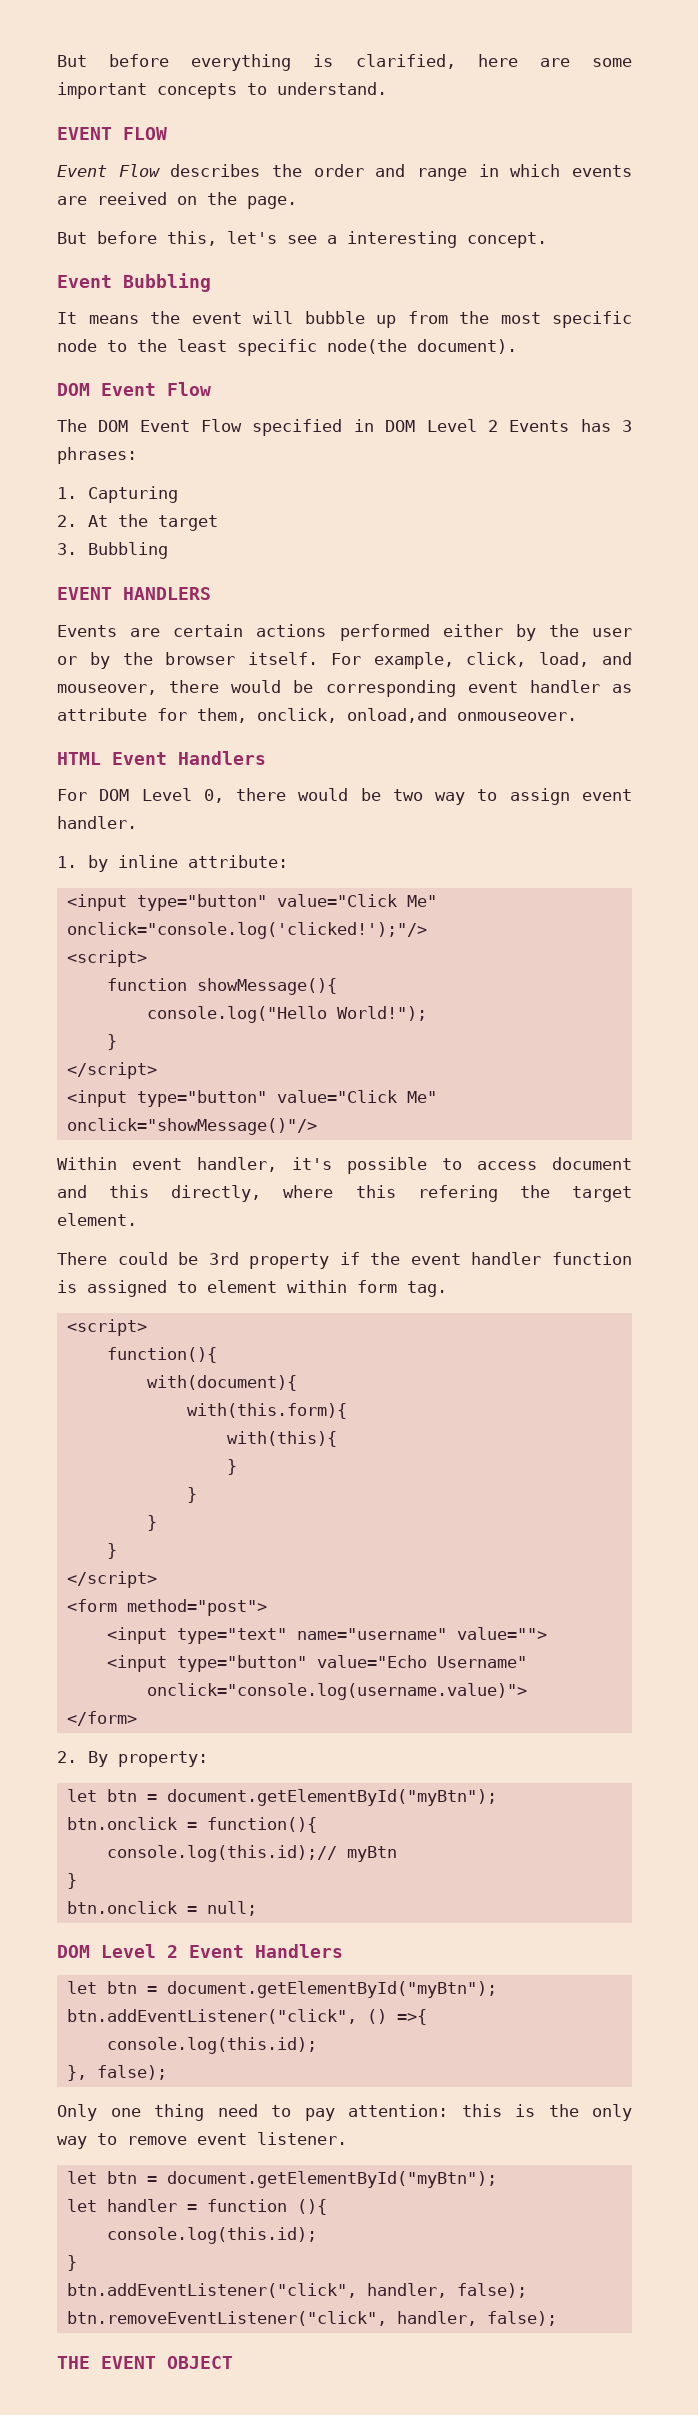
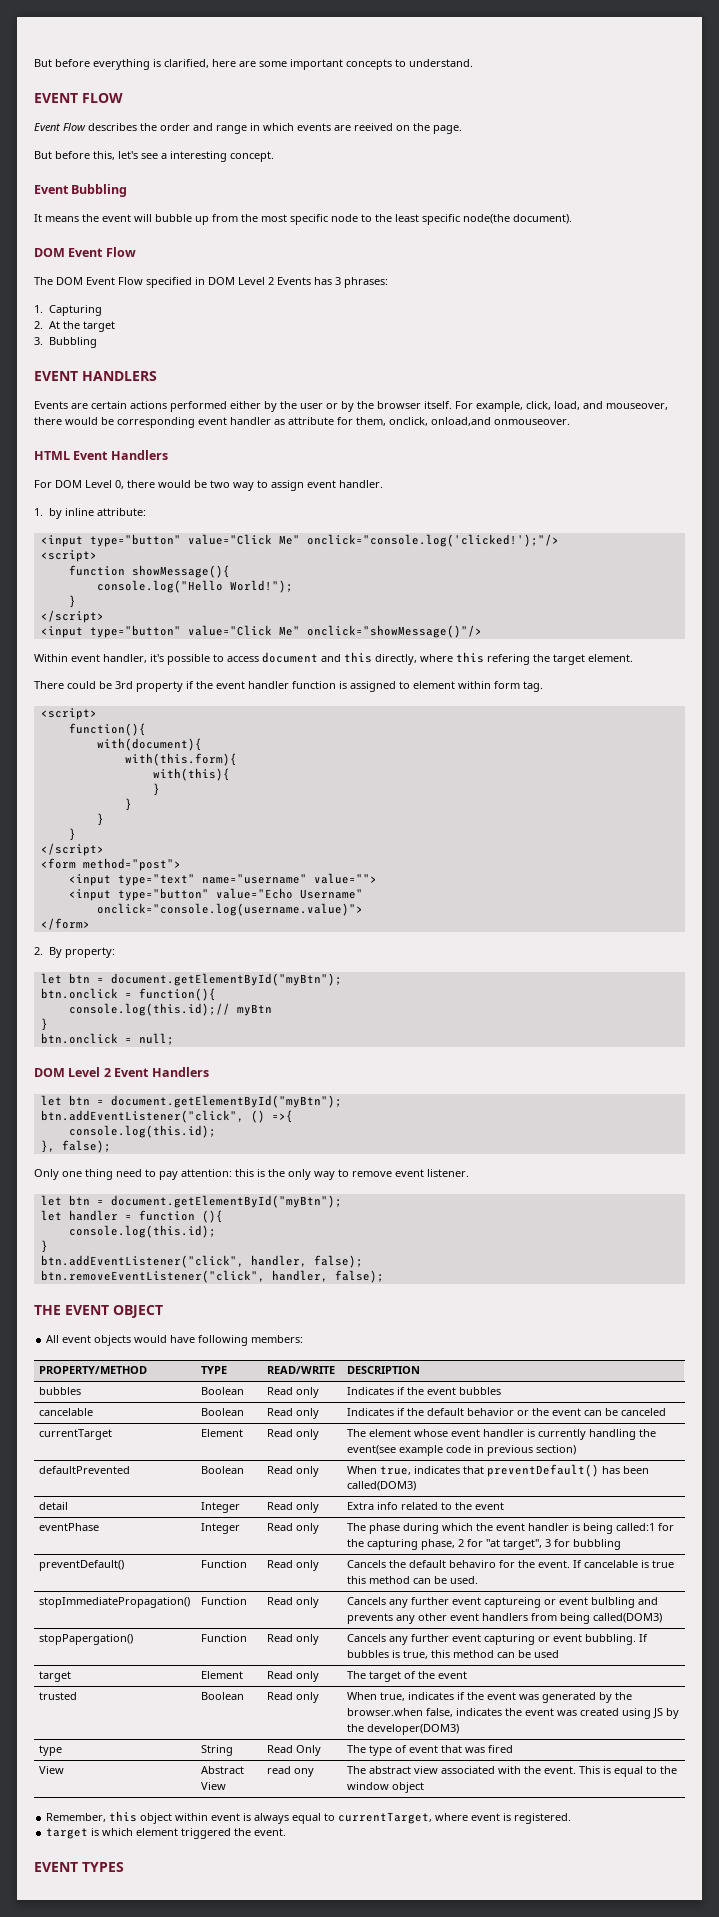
(233, 2362) none -> [46,1335,304,1346] [39,1366,148,1374] [201,1366,228,1374] [267,1366,336,1374] [347,1366,421,1374] [39,1387,82,1395] [201,1387,245,1395] [267,1387,320,1398] [347,1387,502,1395] [39,1408,94,1416] [201,1408,245,1416] [267,1408,320,1419] [347,1408,667,1416] [39,1429,113,1440] [201,1429,244,1437] [267,1429,320,1440] [347,1429,657,1440] [347,1445,577,1456] [39,1466,131,1474] [201,1466,245,1474] [267,1466,320,1477] [347,1464,650,1477] [347,1481,417,1491] [39,1502,69,1510] [201,1502,241,1513] [267,1502,320,1513] [347,1502,505,1510] [39,1523,100,1531] [201,1523,241,1534] [267,1523,320,1534] [347,1523,675,1534] [347,1539,622,1550] [39,1560,125,1571] [201,1560,248,1568] [267,1560,320,1571] [347,1560,675,1568] [347,1576,479,1584] [39,1597,191,1608] [201,1597,248,1605] [267,1597,320,1608] [347,1597,659,1608] [347,1613,663,1624] [39,1634,134,1645] [201,1634,248,1642] [267,1634,320,1645] [347,1634,649,1645] [347,1650,560,1659] [39,1671,72,1682] [201,1671,244,1679] [267,1671,320,1682] [347,1671,468,1682] [39,1692,78,1700] [201,1692,245,1700] [267,1692,320,1703] [347,1692,633,1703] [347,1708,680,1719] [347,1724,460,1735] [39,1745,63,1756] [201,1745,234,1756] [267,1745,322,1756] [347,1745,514,1756] [39,1766,65,1774] [201,1766,245,1774] [201,1782,227,1790] [267,1766,315,1777] [347,1766,678,1777] [347,1782,425,1793] [46,1811,572,1824] [46,1828,287,1839] [34,1862,124,1872] // All event objects would have following members: // PROPERTY/METHOD | TYPE | READ/WRITE | DESCRIPTION // bubbles | Boolean | Read only | Indicates if the event bubbles // cancelable | Boolean | Read only | Indicates if the default behavior or the event can be canceled // currentTarget | Element | Read only | The element whose event handler is currently handling the event(see example code in previous section) // defaultPrevented | Boolean | Read only | When true, indicates that preventDefault() has been called(DOM3) // detail | Integer | Read only | Extra info related to the event // eventPhase | Integer | Read only | The phase during which the event handler is being called:1 for the capturing phase, 2 for "at target", 3 for bubbling // preventDefault() | Function | Read only | Cancels the default behaviro for the event. If cancelable is true this method can be used. // stopImmediatePropagation() | Function | Read only | Cancels any further event captureing or event bulbling and prevents any other event handlers from being called(DOM3) // stopPapergation() | Function | Read only | Cancels any further event capturing or event bubbling. If bubbles is true, this method can be used // target | Element | Read only | The target of the event // trusted | Boolean | Read only | When true, indicates if the event was generated by the browser.when false, indicates the event was created using JS by the developer(DOM3) // type | String | Read Only | The type of event that was fired // View | Abstract View | read ony | The abstract view associated with the event. This is equal to the window object // Remember, this object within event is always equal to currentTarget, where event is registered. // target is which element triggered the event. // EVENT TYPES

